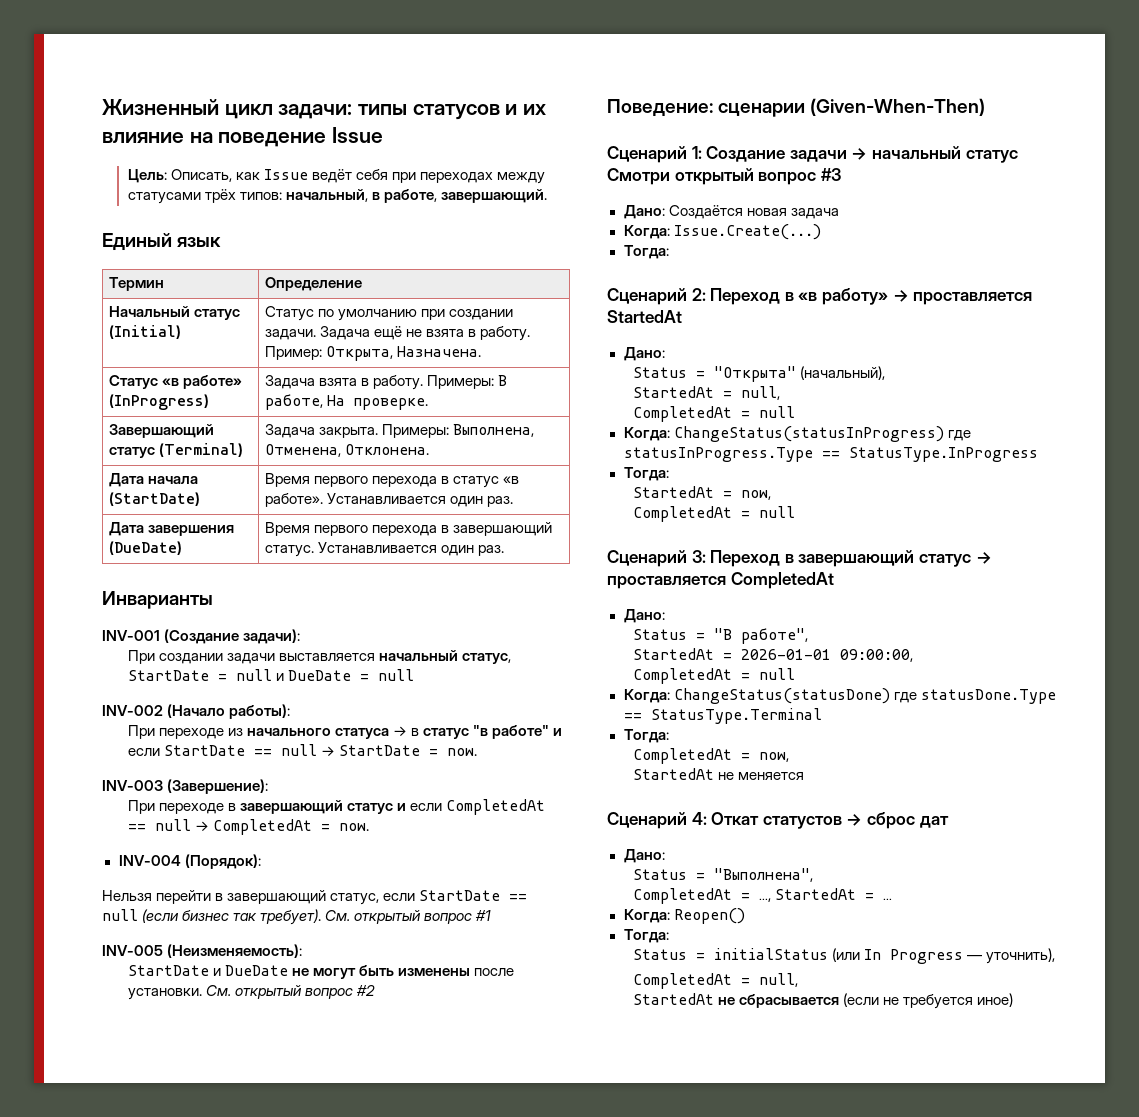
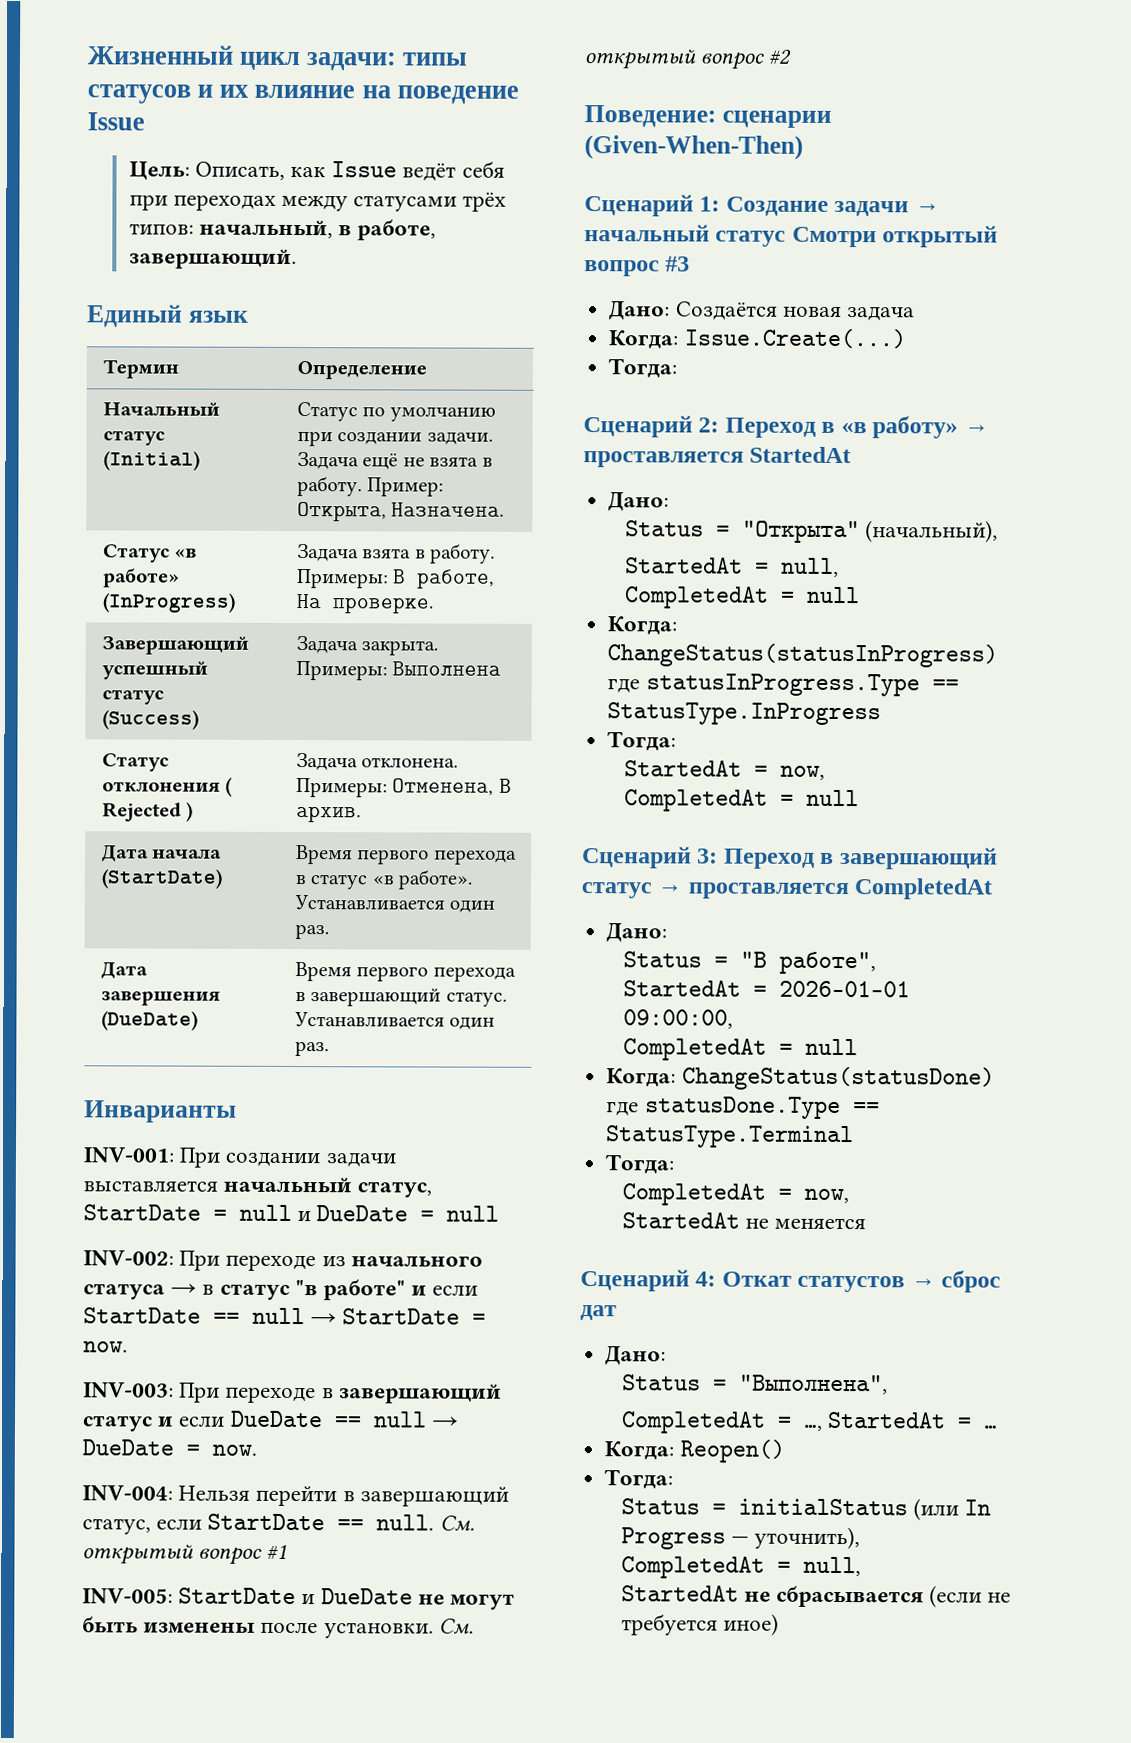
[108,443,243,458] статус (Terminal) -> [101,660,208,680] [101,689,164,705] [101,709,199,730] успешный статус (Success)
[453,424,535,437] [264,444,429,457] Выполнена, Отменена, Отклонена. -> [392,661,502,676] [101,753,169,772] [101,776,234,797] [101,801,194,822] [295,753,460,771] [295,778,512,798] [295,806,362,823] Выполнена // Статус отклонения ( Rejected ) | Задача отклонена. Примеры: Отменена, В архив.
[102,629,301,644] INV-001 (Создание задачи): // -> [83,1147,174,1163] INV-001:
[102,704,291,719] INV-002 (Начало работы): // -> [83,1250,174,1266] INV-002:
[102,779,269,794] INV-003 (Завершение): // -> [83,1382,174,1398] INV-003:
[445,799,545,815] [127,819,369,835] [118,854,261,869] CompletedAt == null → CompletedAt = now. // INV-004 (Порядок): // -> [229,1410,459,1428] [82,1439,257,1456] [82,1485,173,1501] DueDate == null → DueDate = now. // INV-004:
[102,909,322,925] null (если бизнес так требует). -> [376,1514,435,1531] null.
[102,944,303,958] INV-005 (Неизменяемость): // -> [82,1588,173,1604] INV-005:

